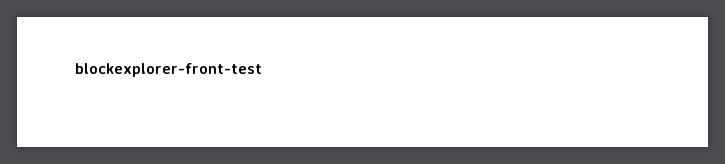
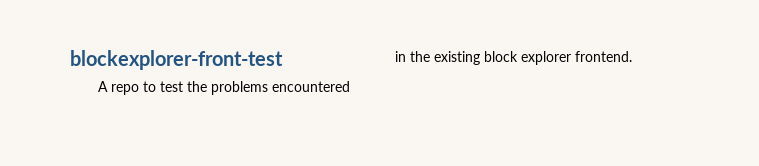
(262, 70) none -> [98,81,351,95] [395,51,632,65] // A repo to test the problems encountered in the existing block explorer frontend.

